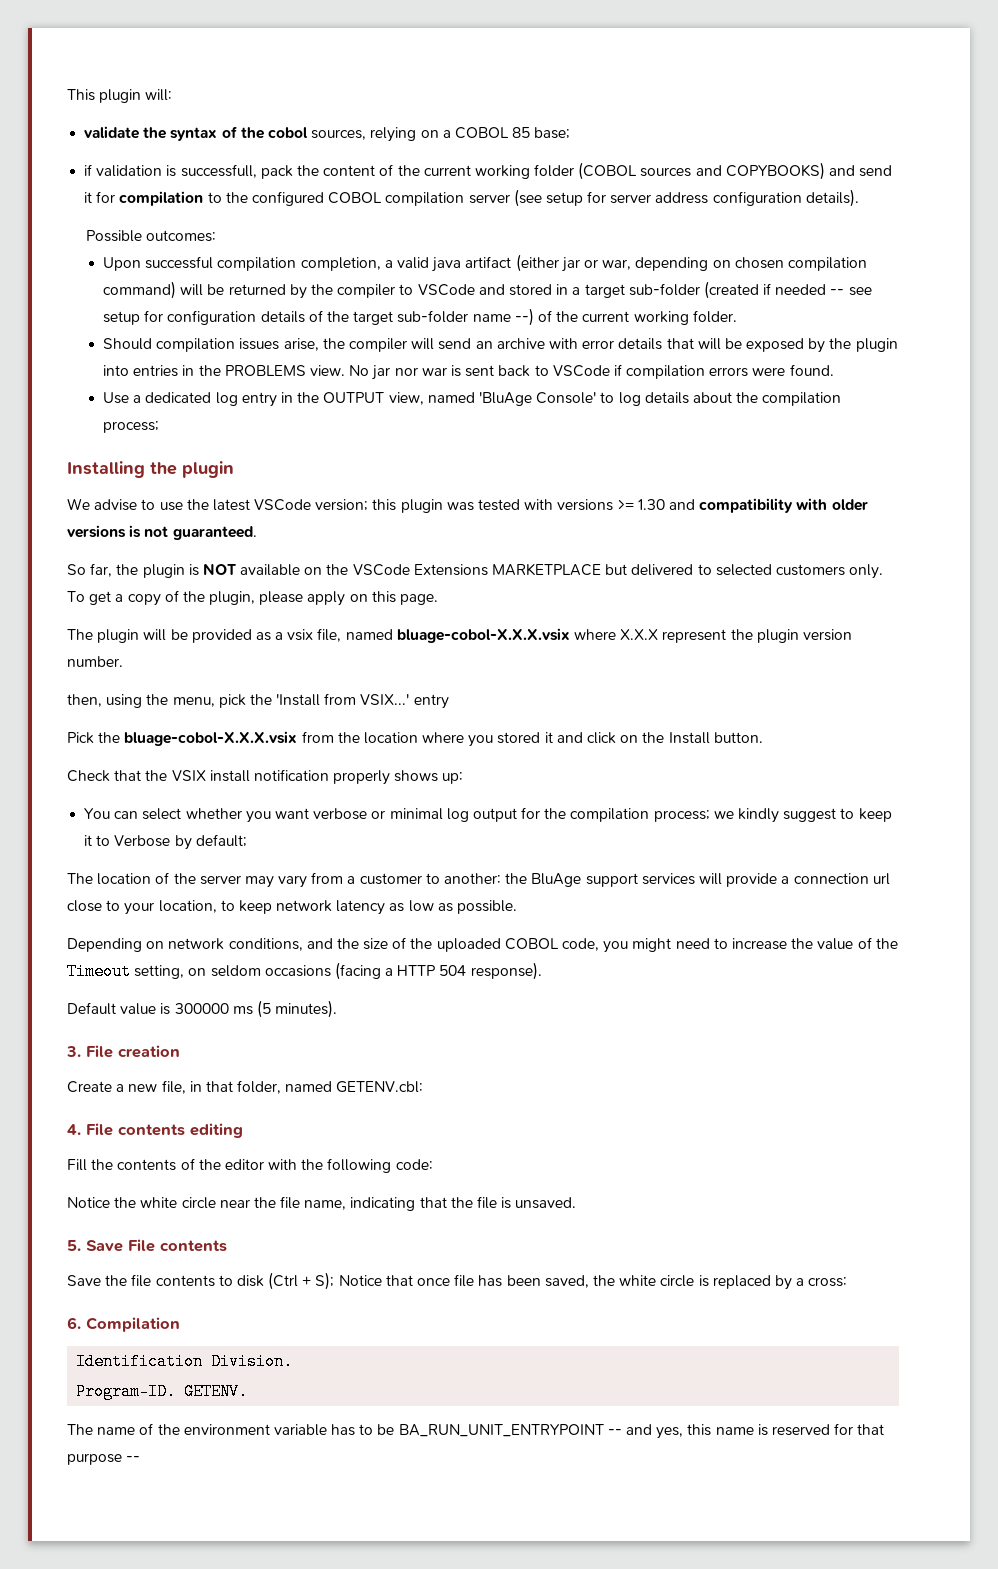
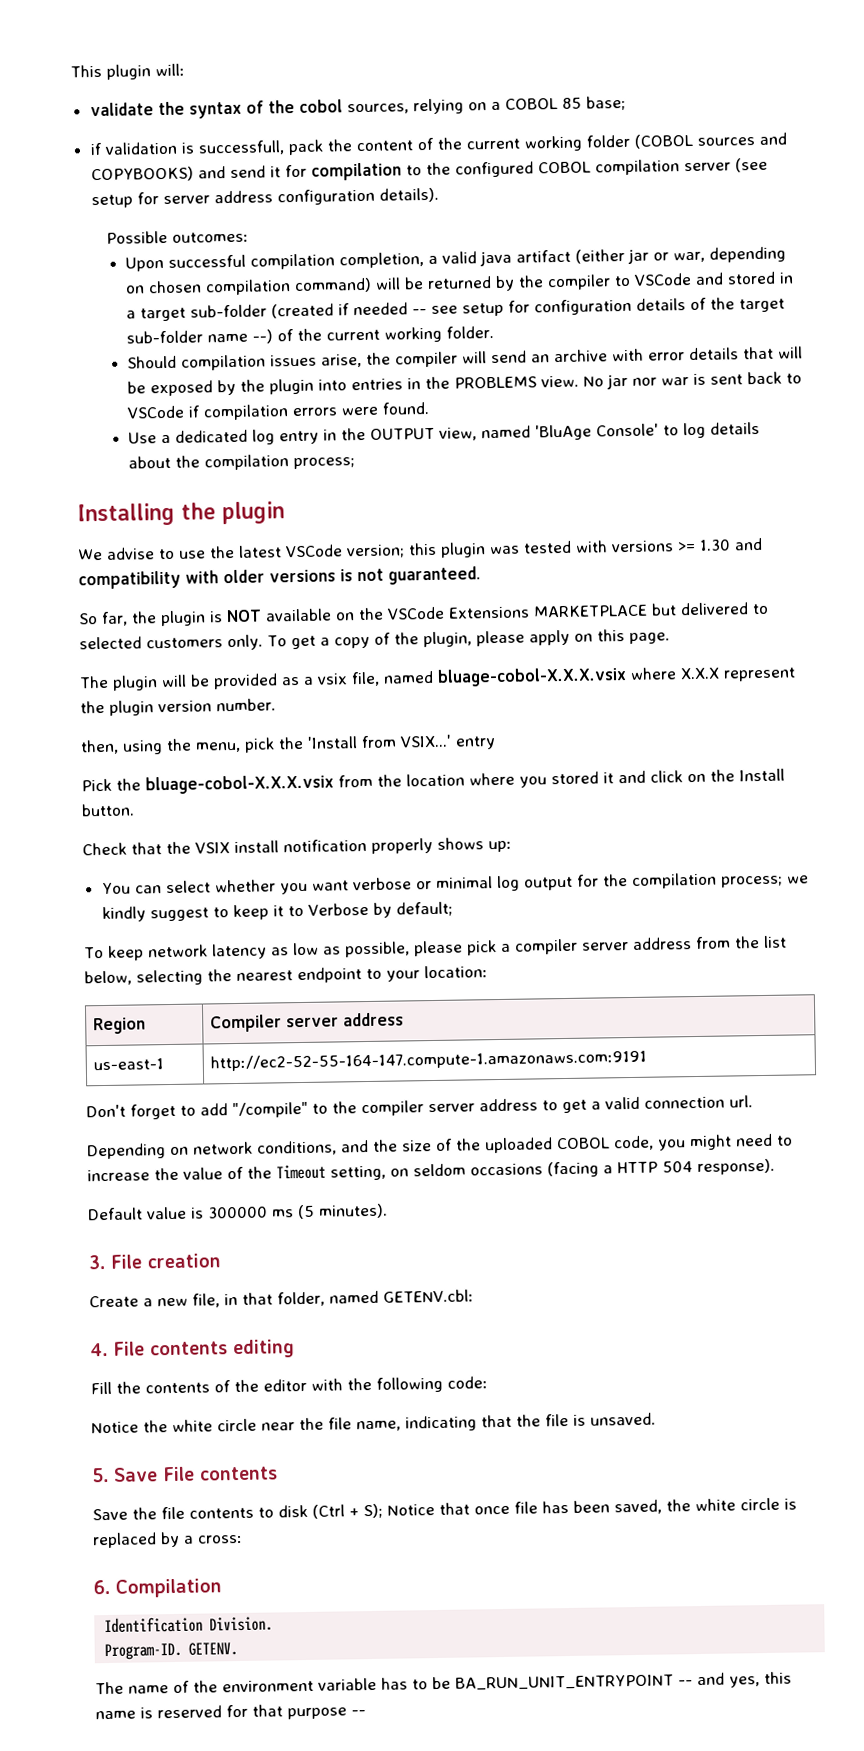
[67,872,890,888] [67,900,235,915] The location of the server may vary from a customer to another: the BluAge support services will provide a connection url close to your location, to -> [84,947,104,959] To
[457,900,518,914] possible. -> [344,935,787,958] [84,965,488,986] [93,1017,147,1035] [210,1012,405,1033] [93,1058,165,1071] [210,1049,648,1072] [86,1095,753,1120] possible, please pick a compiler server address from the list below, selecting the nearest endpoint to your location: // Region | Compiler server address // us-east-1 | http://ec2-52-55-164-147.compute-1.amazonaws.com:9191 // Don't forget to add "/compile" to the compiler server address to get a valid connection url.

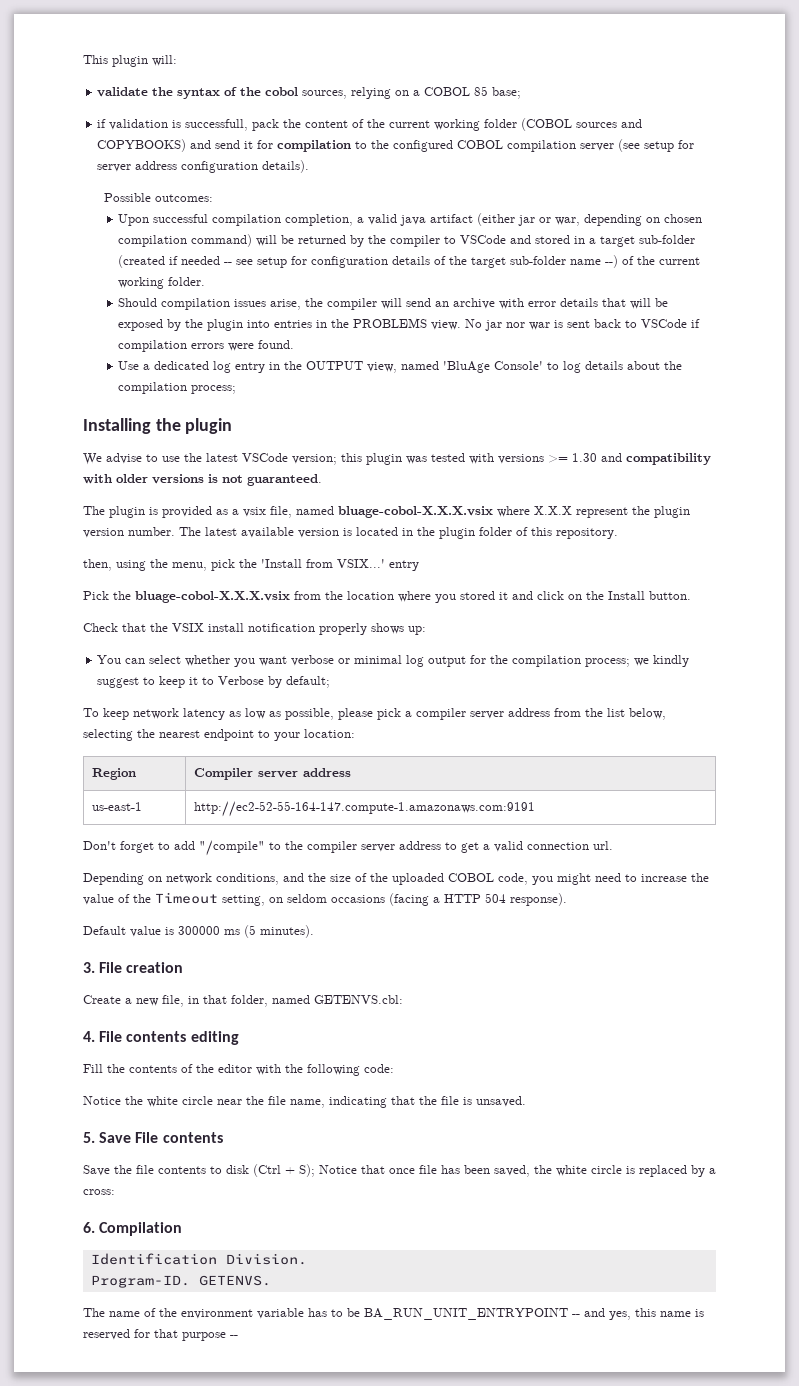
[78,602,769,627] [79,629,670,651] [79,674,210,691] So far, the plugin is NOT available on the VSCode Extensions MARKETPLACE but delivered to selected customers only. To get a copy of the plugin, please apply on this page. // The plugin will be -> [83,506,158,518] The plugin is
(276, 705) none -> [179,527,618,539] The latest available version is located in the plugin folder of this repository.
[383,1289,474,1303] GETENV.cbl: -> [314,995,403,1004] GETENVS.cbl:
[188,1642,239,1656] GETENV. -> [198,1275,271,1286] GETENVS.

